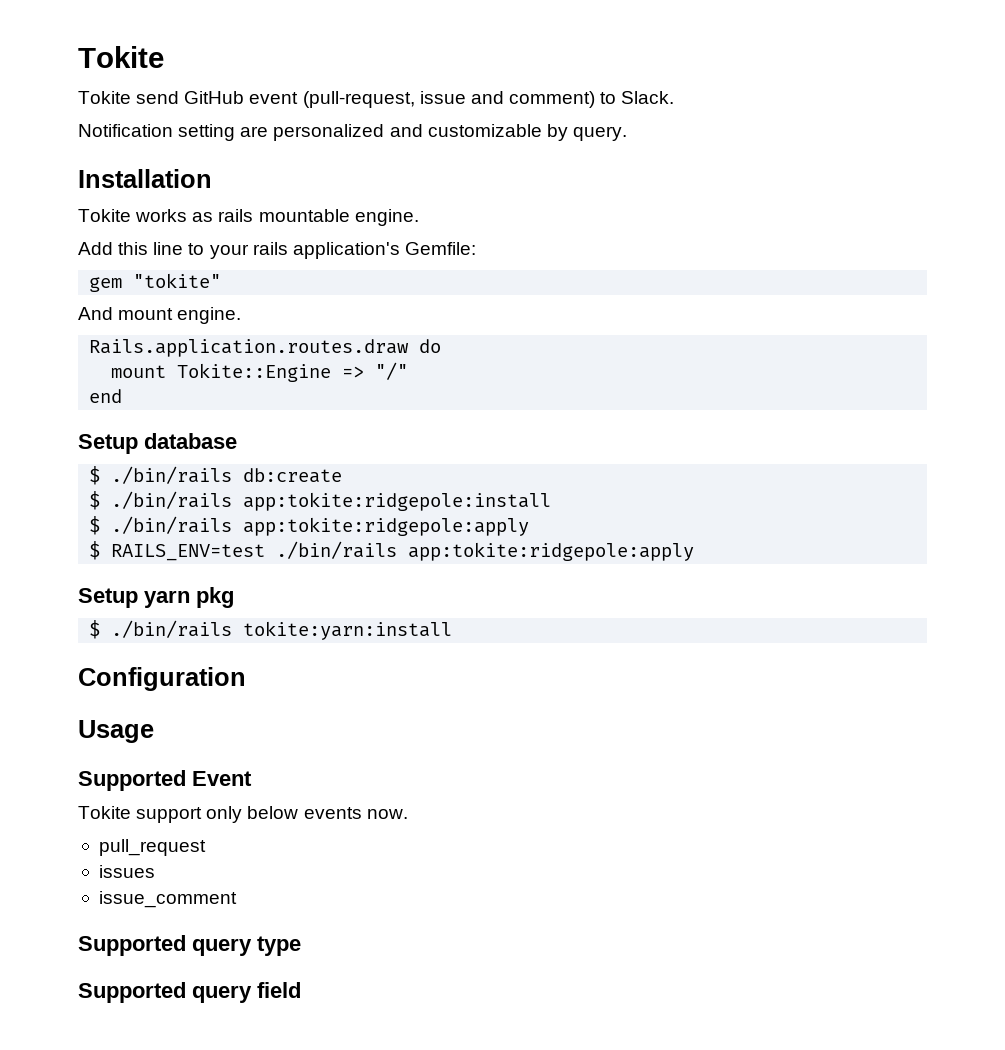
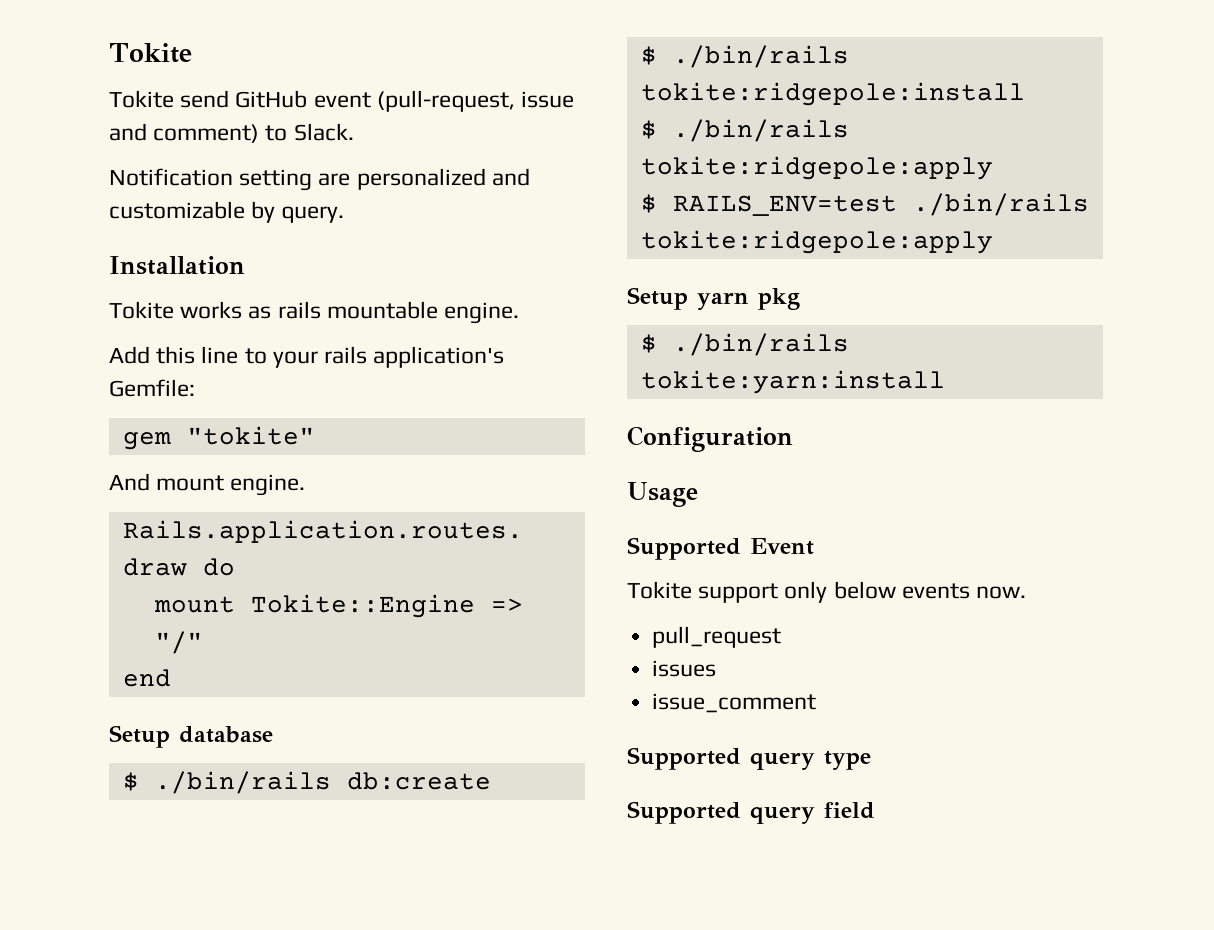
[243,492,552,511] [89,516,530,536] app:tokite:ridgepole:install // $ ./bin/rails app:tokite:ridgepole:apply -> [640,82,1025,106] [640,119,849,142] [640,156,993,180] tokite:ridgepole:install // $ ./bin/rails tokite:ridgepole:apply
[408,542,695,561] app:tokite:ridgepole:apply -> [640,230,993,254] tokite:ridgepole:apply

